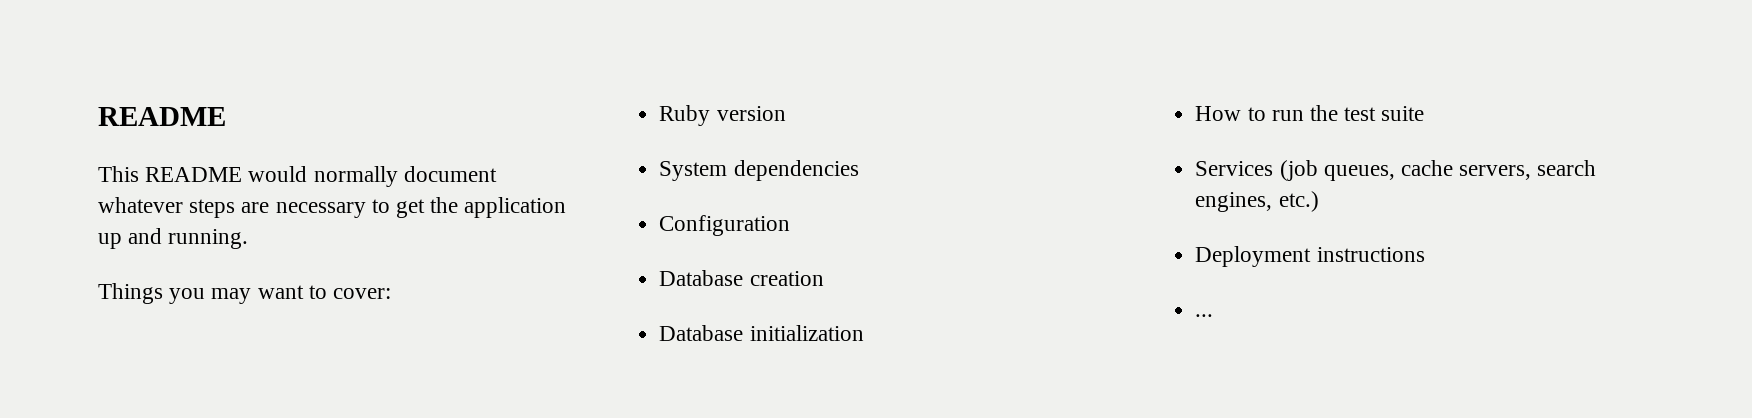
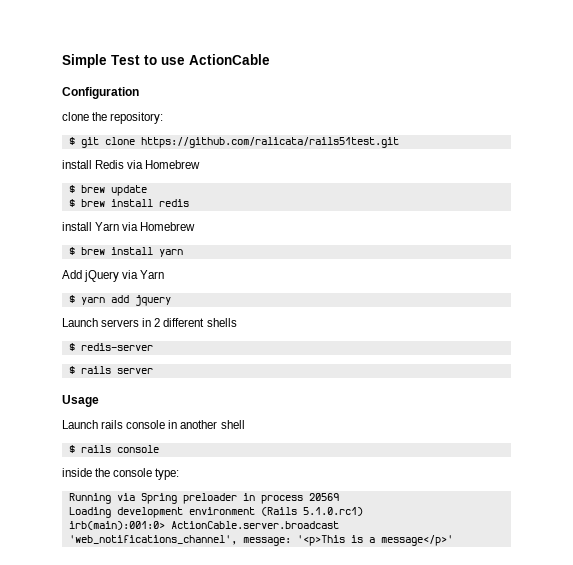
[98,107,226,126] [98,166,497,187] [98,197,567,218] [98,228,249,249] [98,283,392,304] [659,105,786,126] [659,160,859,181] [659,215,791,236] [659,270,824,286] [659,325,864,341] [1195,105,1425,121] [1195,160,1597,181] [1195,191,1319,212] [1195,246,1425,267] [1195,314,1214,317] README // This README would normally document whatever steps are necessary to get the application up and running. // Things you may want to cover: // Ruby version // System dependencies // Configuration // Database creation // Database initialization // How to run the test suite // Services (job queues, cache servers, search engines, etc.) // Deployment instructions // ... -> [62,54,270,68] [62,87,139,99] [62,112,164,124] [68,137,399,148] [62,160,201,169] [68,185,147,196] [68,199,189,207] [62,222,196,231] [68,247,183,257] [62,270,165,282] [68,295,171,306] [62,318,237,327] [68,343,153,351] [68,366,153,374] [62,395,99,407] [62,420,245,429] [68,445,159,453] [62,468,180,480] [68,493,339,504] [68,507,363,518] [68,521,339,530] [68,535,453,546] Simple Test to use ActionCable // Configuration // clone the repository: // $ git clone https://github.com/ralicata/rails51test.git // install Redis via Homebrew // $ brew update // $ brew install redis // install Yarn via Homebrew // $ brew install yarn // Add jQuery via Yarn // $ yarn add jquery // Launch servers in 2 different shells // $ redis-server // $ rails server // Usage // Launch rails console in another shell // $ rails console // inside the console type: // Running via Spring preloader in process 20569 // Loading development environment (Rails 5.1.0.rc1) // irb(main):001:0> ActionCable.server.broadcast 'web_notifications_channel', message: '<p>This is a message</p>'

